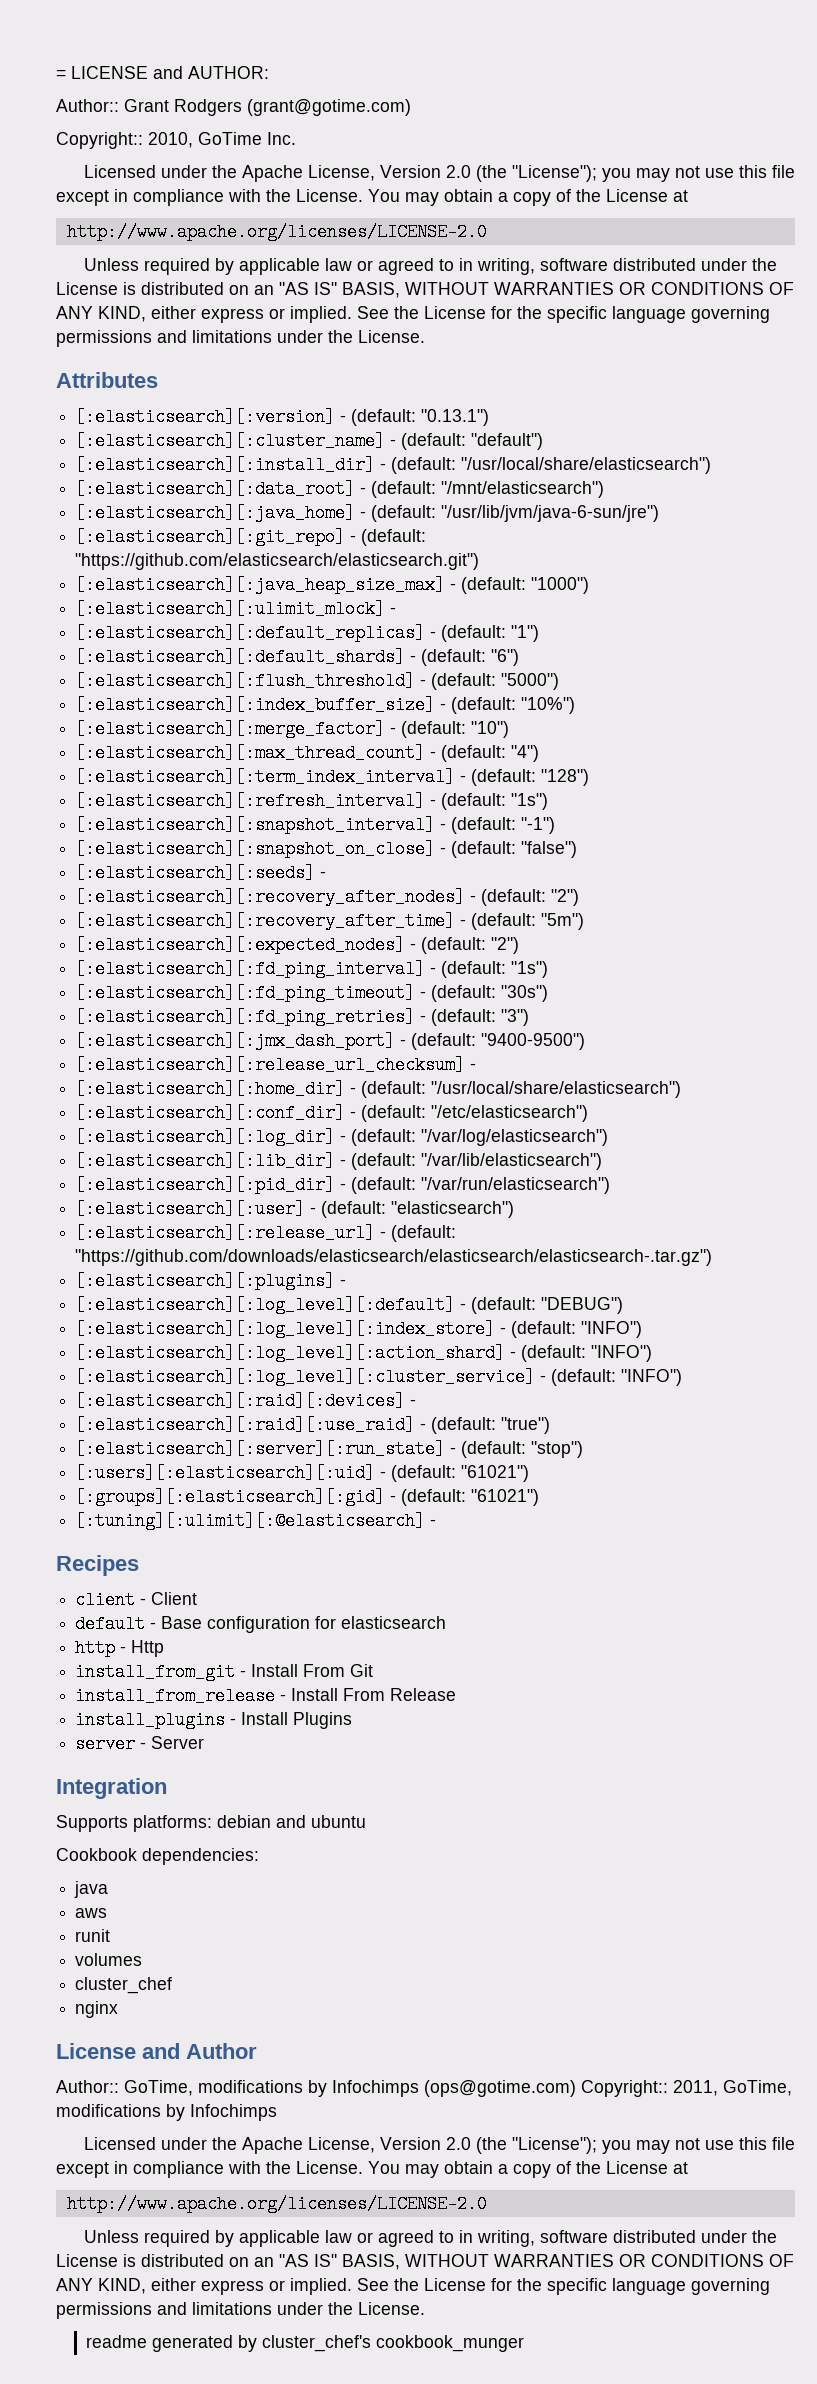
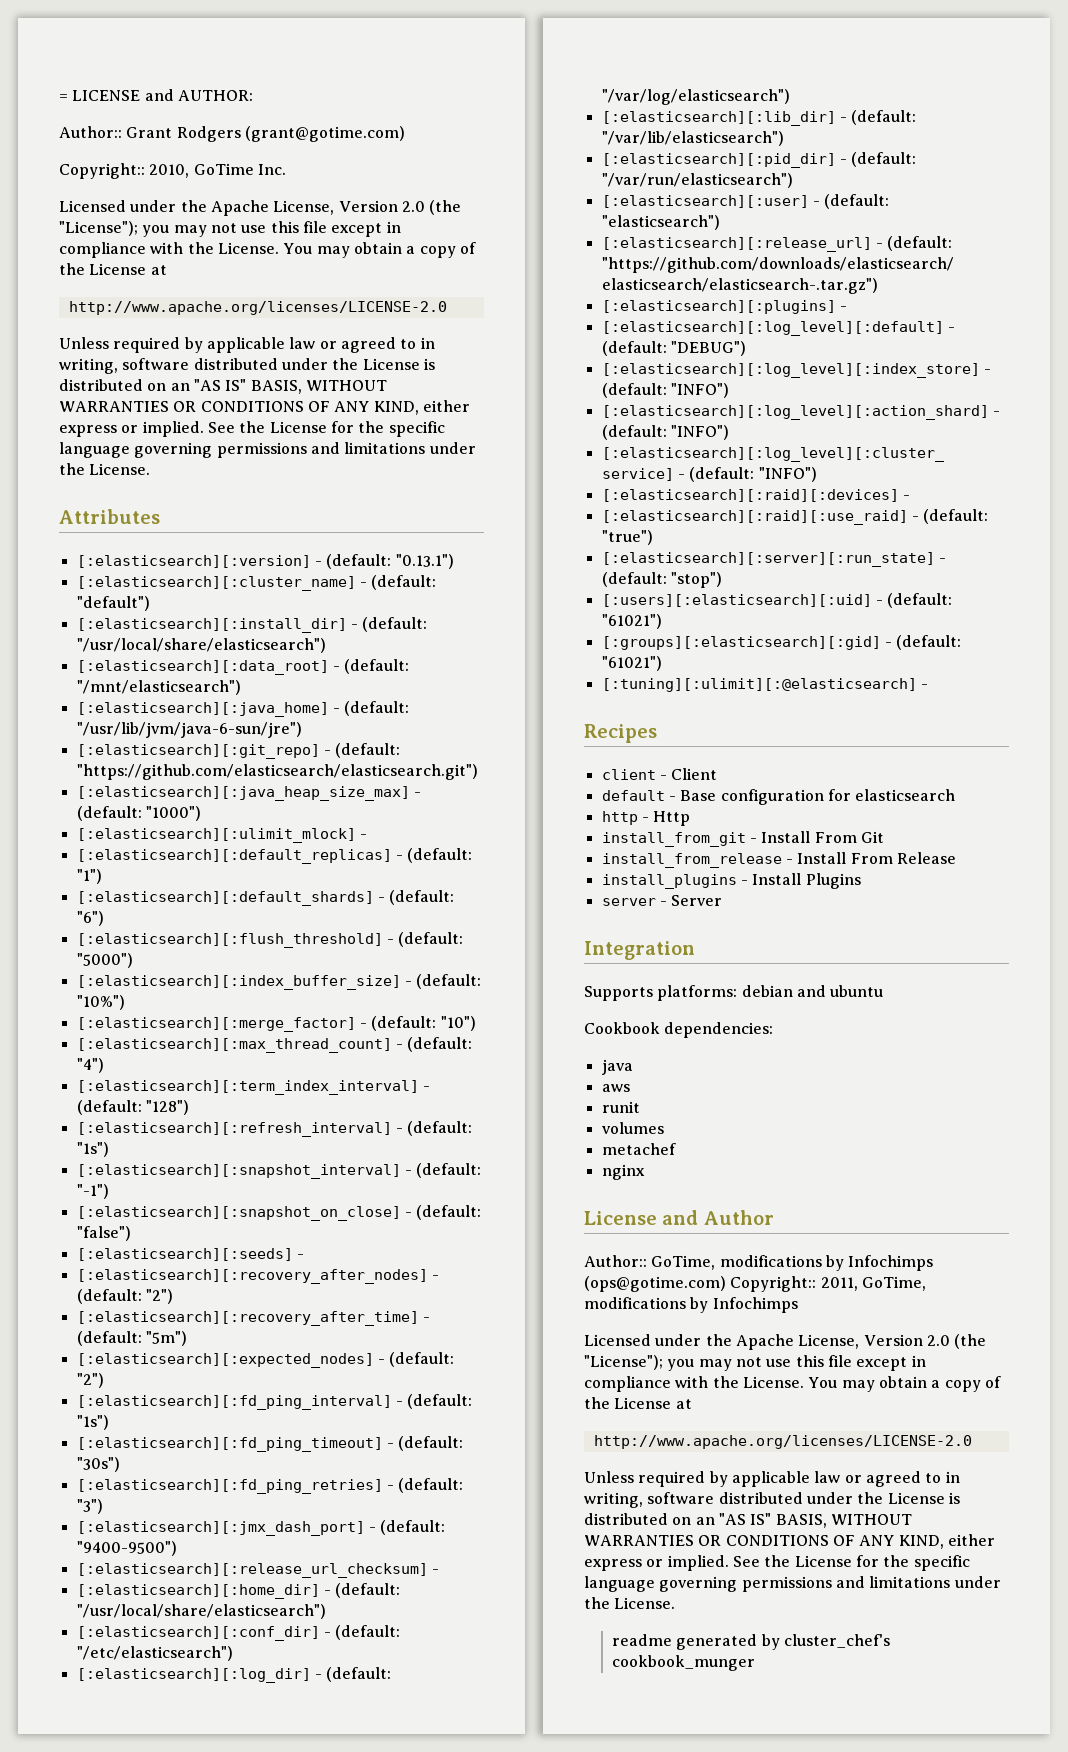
[75,1977,173,1994] cluster_chef -> [601,1143,676,1155] metachef

